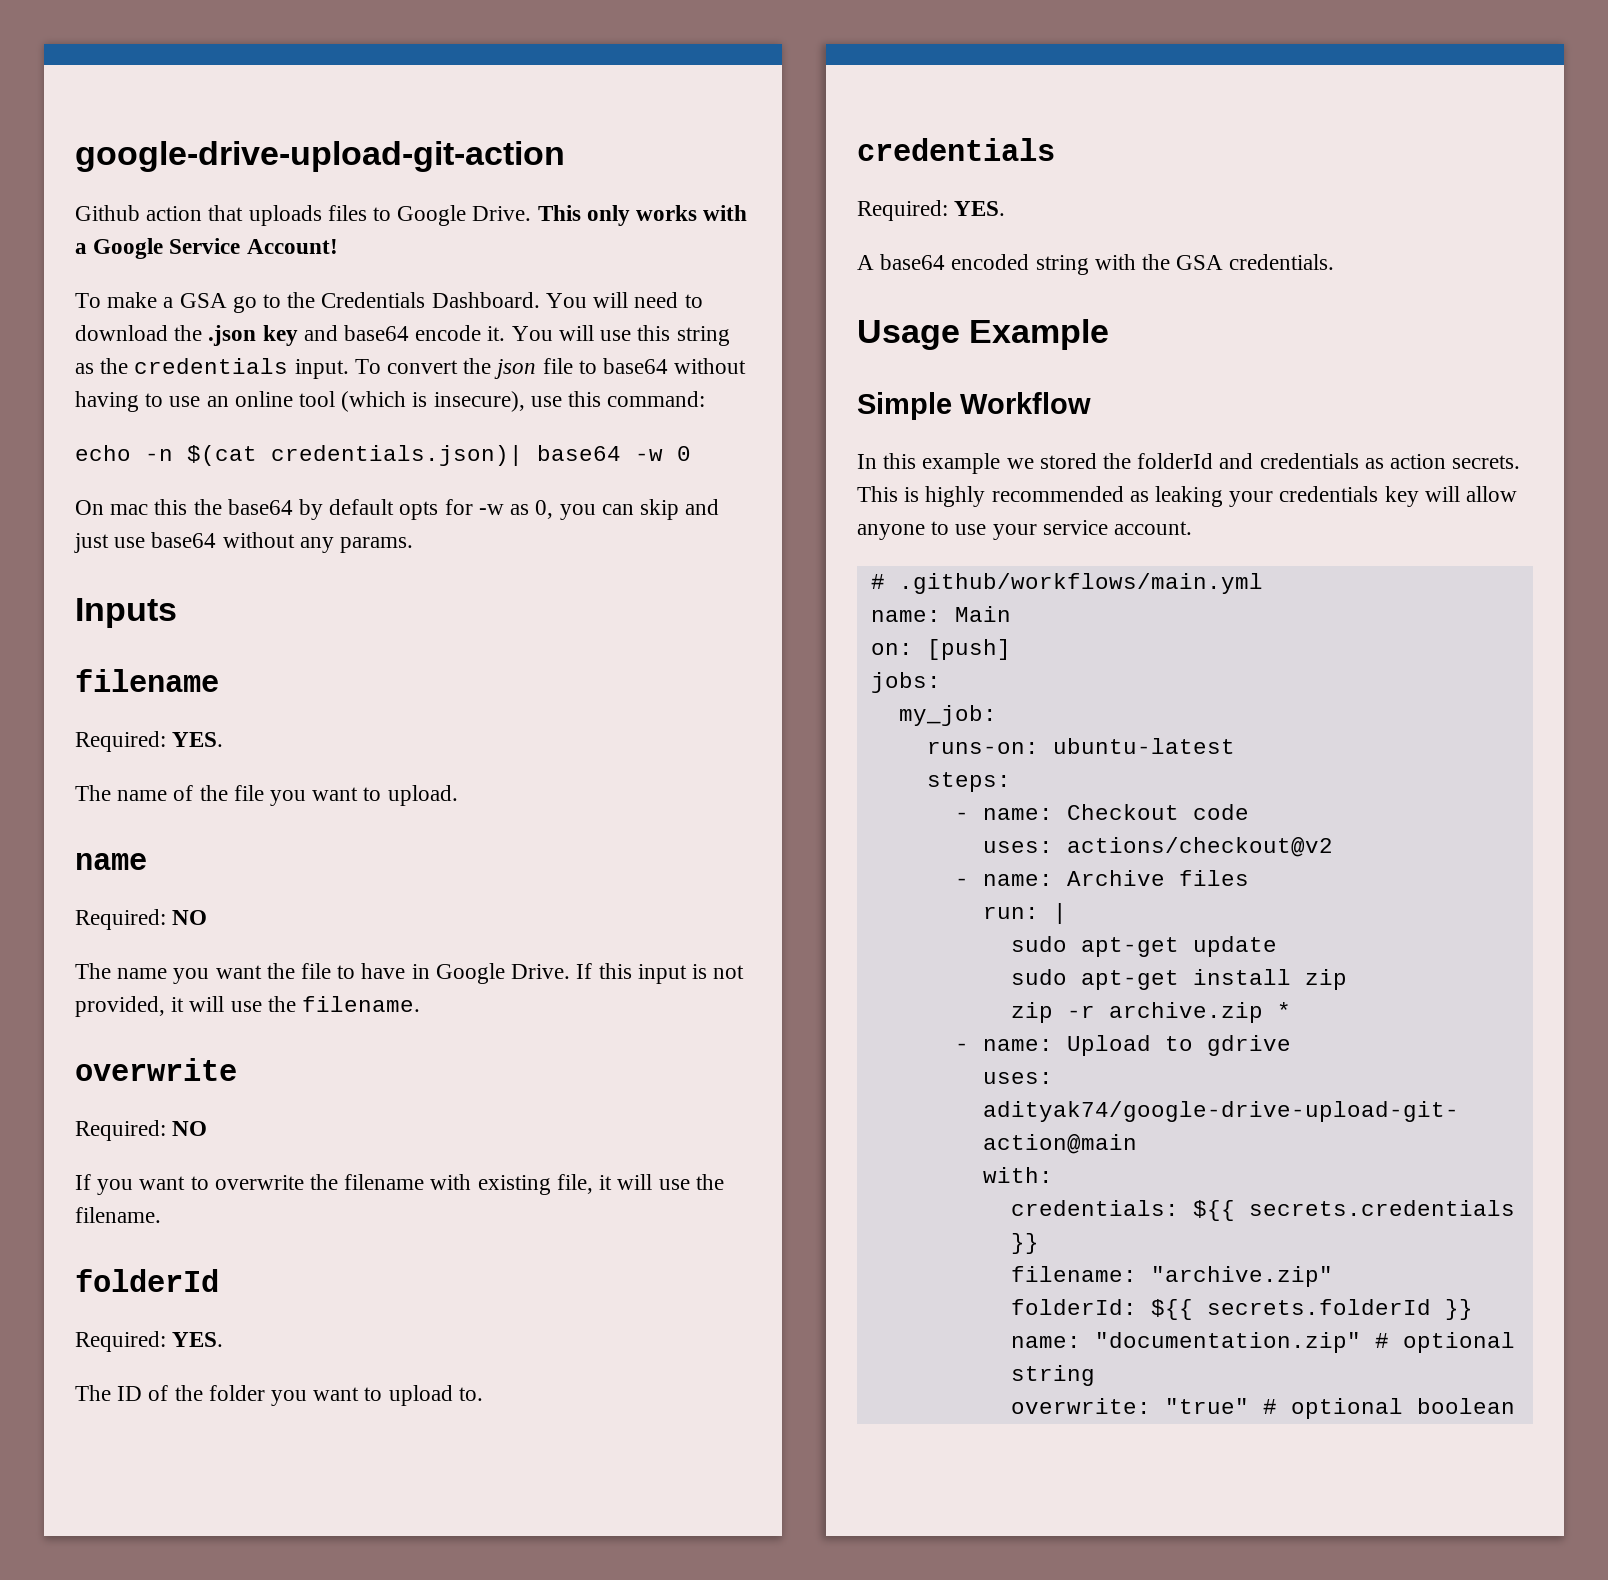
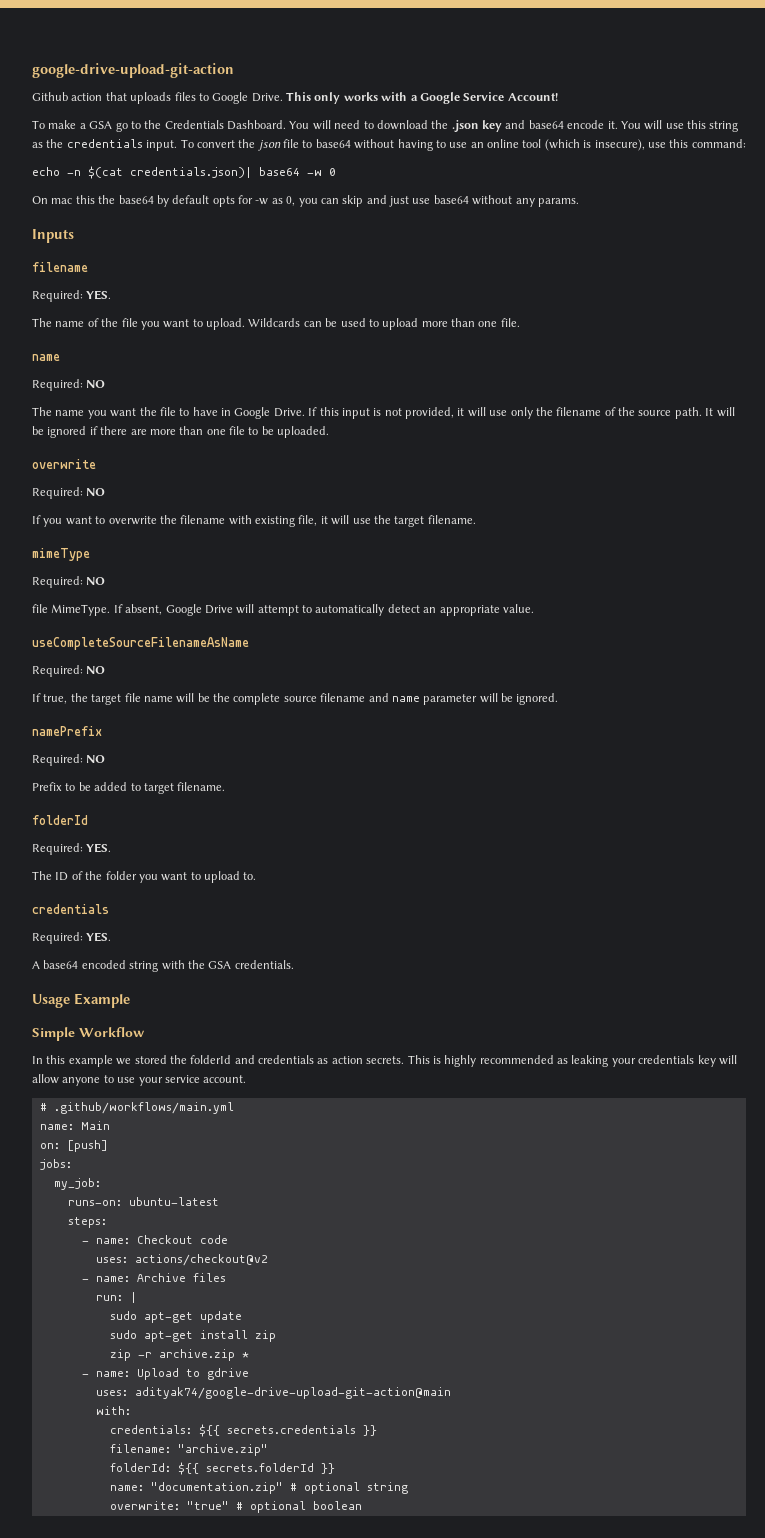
(458, 795) none -> [248,318,520,330] Wildcards can be used to upload more than one file.
[267,996,421,1012] the filename. -> [510,407,735,419] [32,426,330,438] only the filename of the source path. It will be ignored if there are more than one file to be uploaded.
(724, 1182) none -> [394,515,476,527] [32,548,90,561] [32,576,106,588] [32,604,534,616] [32,637,249,650] [32,665,106,677] [32,693,559,705] [32,726,102,736] [32,754,106,766] [32,782,174,794] target filename. // mimeType // Required: NO // file MimeType. If absent, Google Drive will attempt to automatically detect an appropriate value. // useCompleteSourceFilenameAsName // Required: NO // If true, the target file name will be the complete source filename and name parameter will be ignored. // namePrefix // Required: NO // Prefix to be added to target

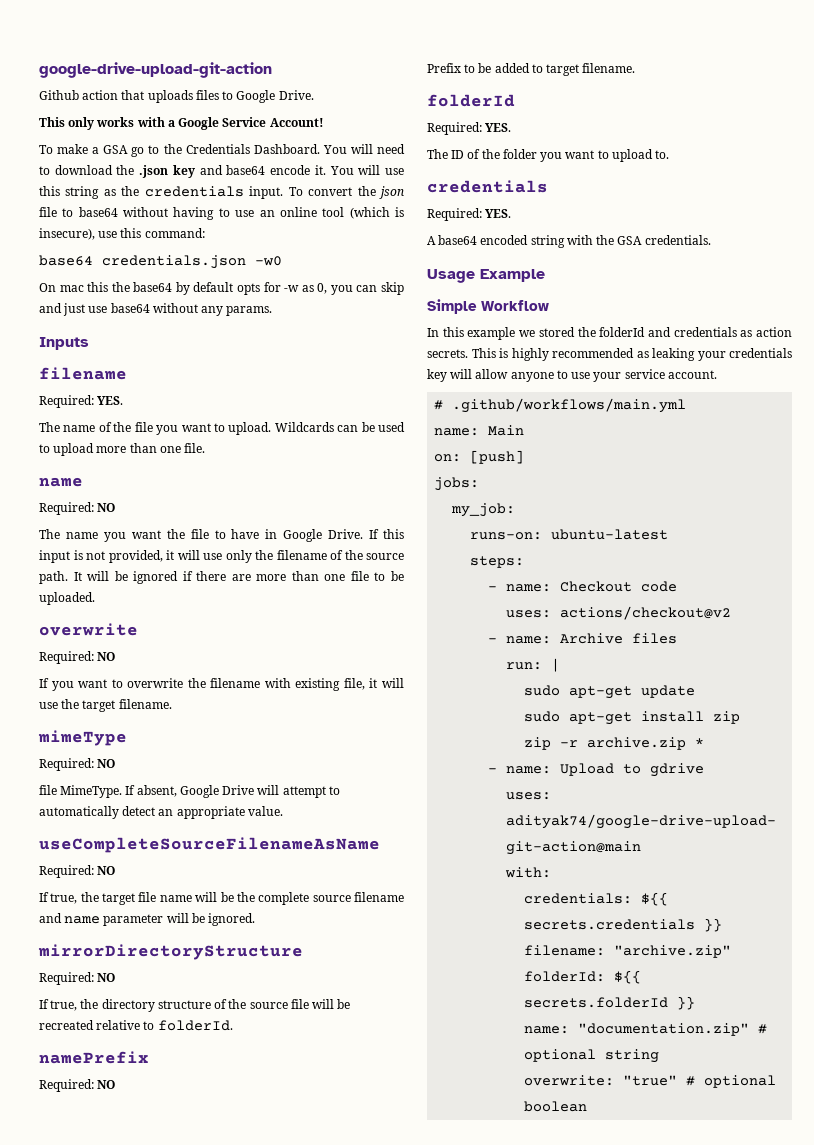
(283, 97) none -> (314, 95) //
[32,166,336,179] echo -n $(cat credentials.json)| base64 -w 0 -> [39,255,282,269] base64 credentials.json -w0
(559, 699) none -> [38,944,303,960] [39,972,116,985] [39,999,351,1012] [39,1020,233,1031] // mirrorDirectoryStructure // Required: NO // If true, the directory structure of the source file will be recreated relative to folderId.

